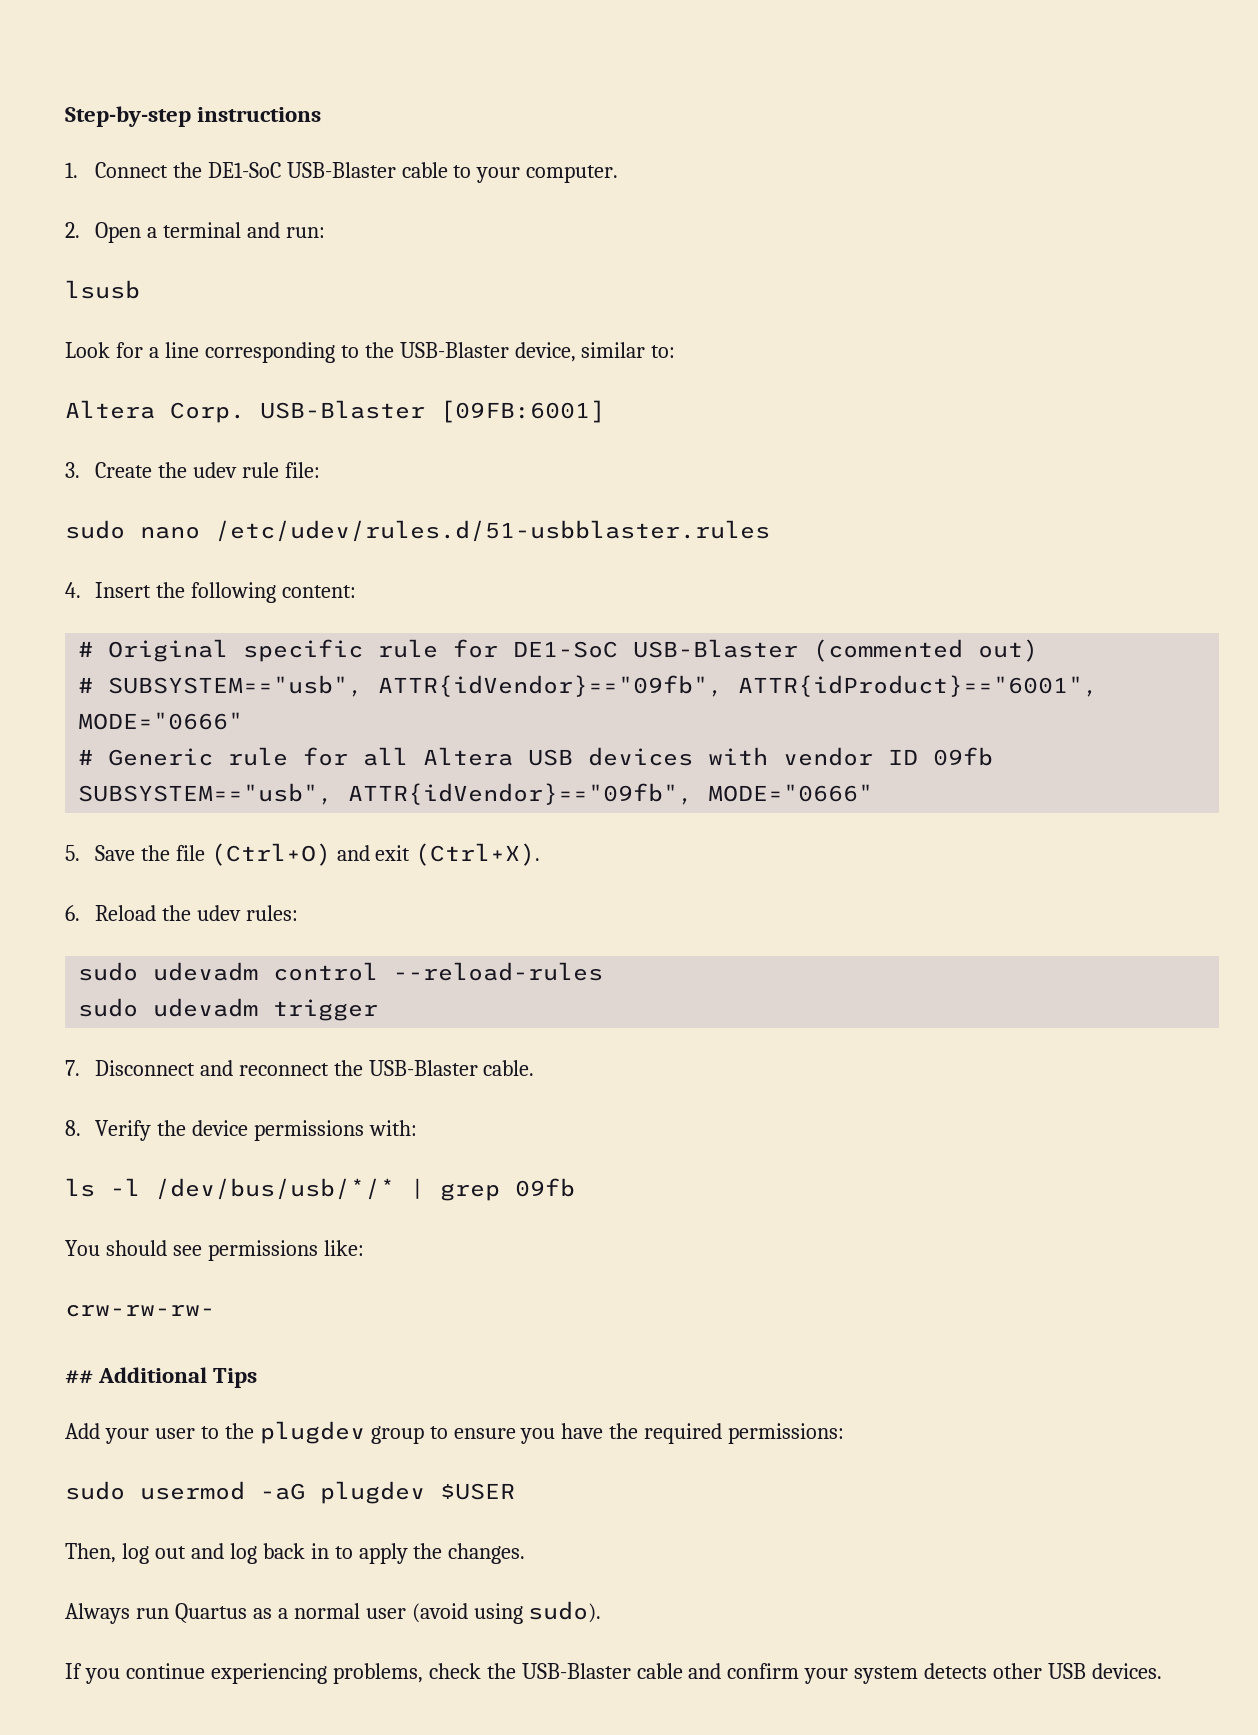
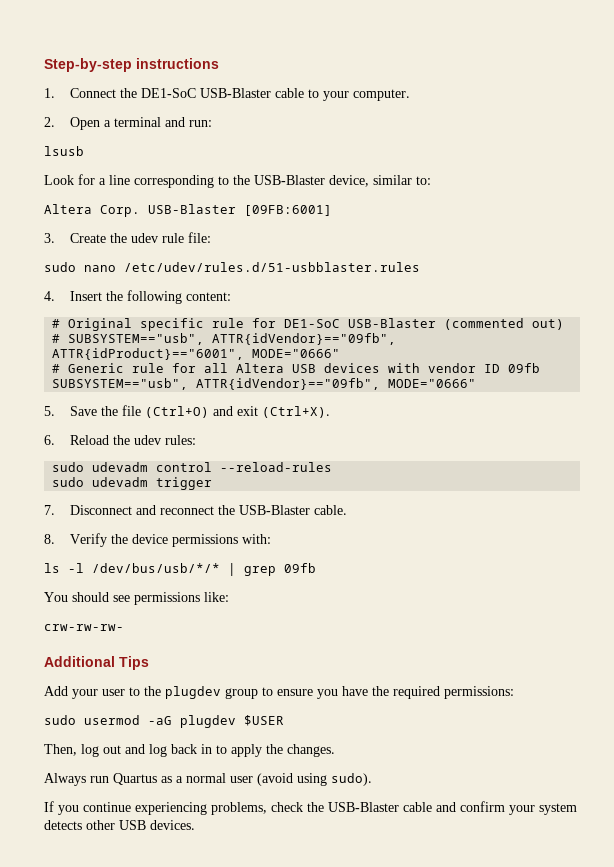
[65,1370,93,1384] ## -> (124, 627) none

